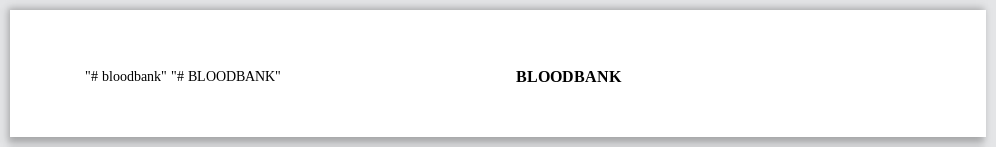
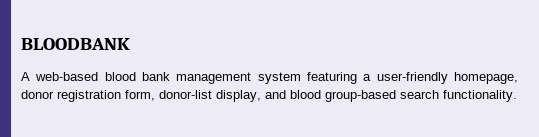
[85,71,281,81] [516,71,622,82] "# bloodbank" "# BLOODBANK" // BLOODBANK -> [21,38,130,50] [21,72,518,84] [21,90,517,102] BLOODBANK // A web-based blood bank management system featuring a user-friendly homepage, donor registration form, donor-list display, and blood group-based search functionality.

